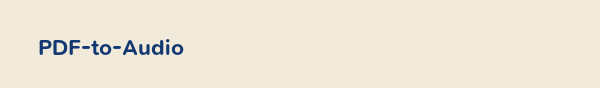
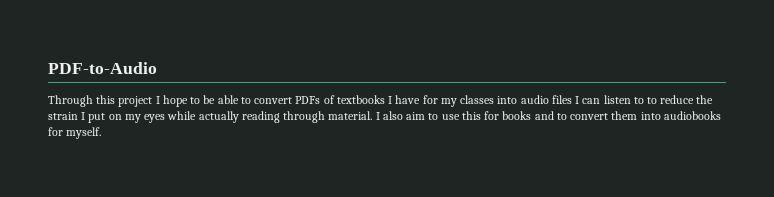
(184, 47) none -> [48,95,714,107] [48,111,721,123] [48,127,102,139] // Through this project I hope to be able to convert PDFs of textbooks I have for my classes into audio files I can listen to to reduce the strain I put on my eyes while actually reading through material. I also aim to use this for books and to convert them into audiobooks for myself.

